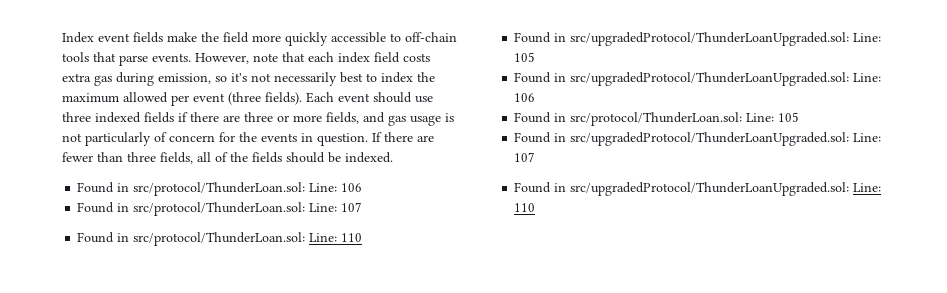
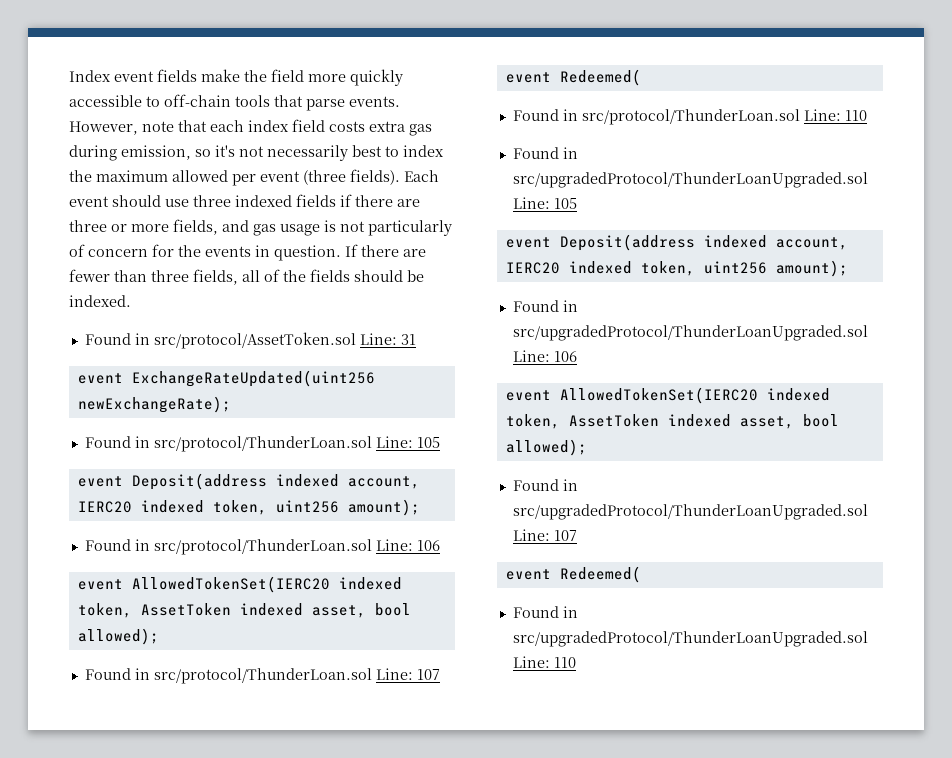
[133,182,363,196] [77,202,363,216] [77,232,306,246] src/protocol/ThunderLoan.sol: Line: 106 // Found in src/protocol/ThunderLoan.sol: Line: 107 // Found in src/protocol/ThunderLoan.sol: -> [153,332,416,349] [77,370,375,387] [77,396,231,413] [84,436,440,452] [77,473,420,490] [77,499,420,516] [84,539,440,555] [77,576,402,593] [77,603,411,618] [77,628,159,645] [84,668,440,684] [505,69,641,86] [512,109,800,125] src/protocol/AssetToken.sol Line: 31 // event ExchangeRateUpdated(uint256 newExchangeRate); // Found in src/protocol/ThunderLoan.sol Line: 105 // event Deposit(address indexed account, IERC20 indexed token, uint256 amount); // Found in src/protocol/ThunderLoan.sol Line: 106 // event AllowedTokenSet(IERC20 indexed token, AssetToken indexed asset, bool allowed); // Found in src/protocol/ThunderLoan.sol Line: 107 // event Redeemed( // Found in src/protocol/ThunderLoan.sol
[570,32,882,46] [514,52,536,62] [514,72,882,86] [514,93,536,102] [514,112,800,126] [514,132,882,146] [514,152,536,162] [514,182,850,196] src/upgradedProtocol/ThunderLoanUpgraded.sol: Line: 105 // Found in src/upgradedProtocol/ThunderLoanUpgraded.sol: Line: 106 // Found in src/protocol/ThunderLoan.sol: Line: 105 // Found in src/upgradedProtocol/ThunderLoanUpgraded.sol: Line: 107 // Found in src/upgradedProtocol/ThunderLoanUpgraded.sol: -> [512,172,868,188] [512,197,577,209] [505,234,848,251] [505,260,848,277] [512,300,578,312] [512,325,868,341] [512,350,577,362] [505,387,830,404] [505,414,839,429] [505,439,587,456] [512,479,578,491] [512,504,868,520] [512,529,577,541] [505,566,641,583] [512,606,578,618] [512,631,868,647] src/upgradedProtocol/ThunderLoanUpgraded.sol Line: 105 // event Deposit(address indexed account, IERC20 indexed token, uint256 amount); // Found in src/upgradedProtocol/ThunderLoanUpgraded.sol Line: 106 // event AllowedTokenSet(IERC20 indexed token, AssetToken indexed asset, bool allowed); // Found in src/upgradedProtocol/ThunderLoanUpgraded.sol Line: 107 // event Redeemed( // Found in src/upgradedProtocol/ThunderLoanUpgraded.sol

